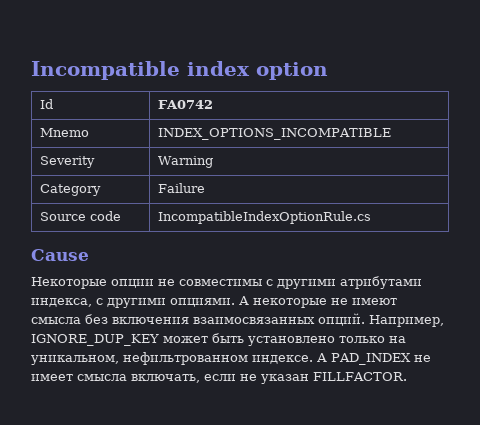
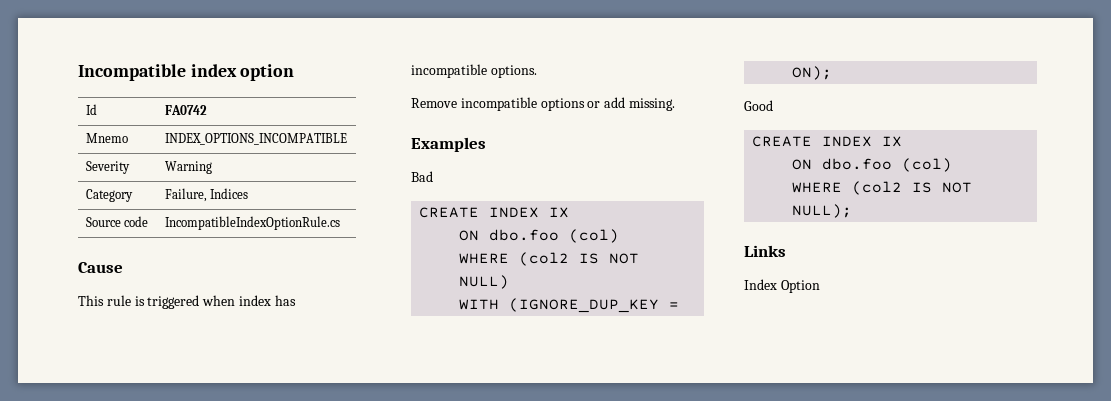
[157,183,205,193] Failure -> [164,188,248,202] Failure, Indices
[31,276,422,289] [31,296,397,308] [31,313,444,327] [31,333,406,346] [31,352,431,365] [31,372,407,384] Некоторые опции не совместимы с другими атрибутами индекса, с другими опциями. А некоторые не имеют смысла без включения взаимосвязанных опций. Например, IGNORE_DUP_KEY может быть установлено только на уникальном, нефильтрованном индексе. А PAD_INDEX не имеет смысла включать, если не указан FILLFACTOR. -> [78,295,296,309] [411,64,537,78] [411,97,675,111] [411,137,486,152] [411,171,433,182] [419,207,570,218] [459,229,620,243] [459,252,640,266] [459,275,510,289] [459,298,680,313] [792,66,833,80] [744,100,773,111] [752,136,903,147] [792,158,953,172] [792,181,973,195] [792,204,853,218] [744,245,786,257] [744,279,820,293] This rule is triggered when index has incompatible options. // Remove incompatible options or add missing. // Examples // Bad // CREATE INDEX IX // ON dbo.foo (col) // WHERE (col2 IS NOT NULL) // WITH (IGNORE_DUP_KEY = ON); // Good // CREATE INDEX IX // ON dbo.foo (col) // WHERE (col2 IS NOT NULL); // Links // Index Option

